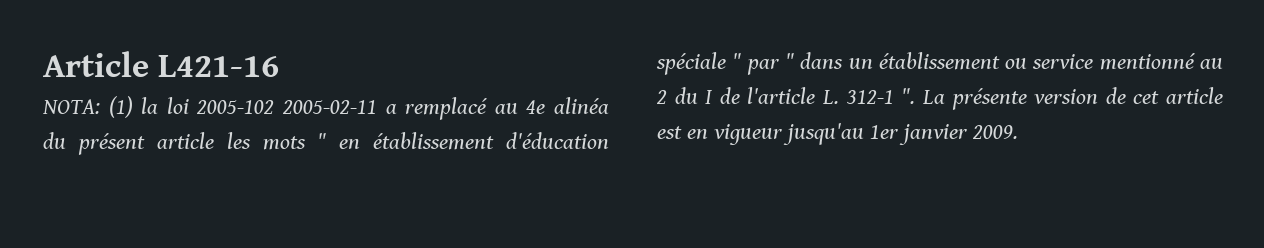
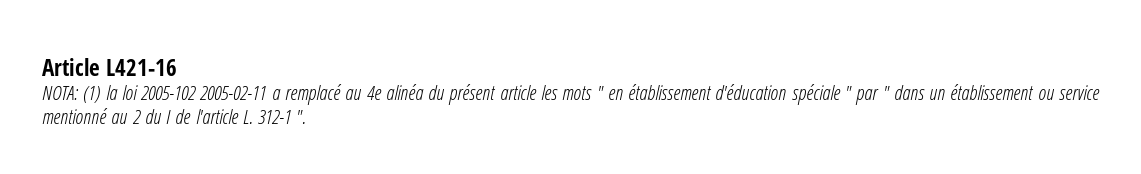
[921,87,1223,110] [657,123,1019,145] La présente version de cet article est en vigueur jusqu'au 1er janvier 2009. -> (307, 117) none

